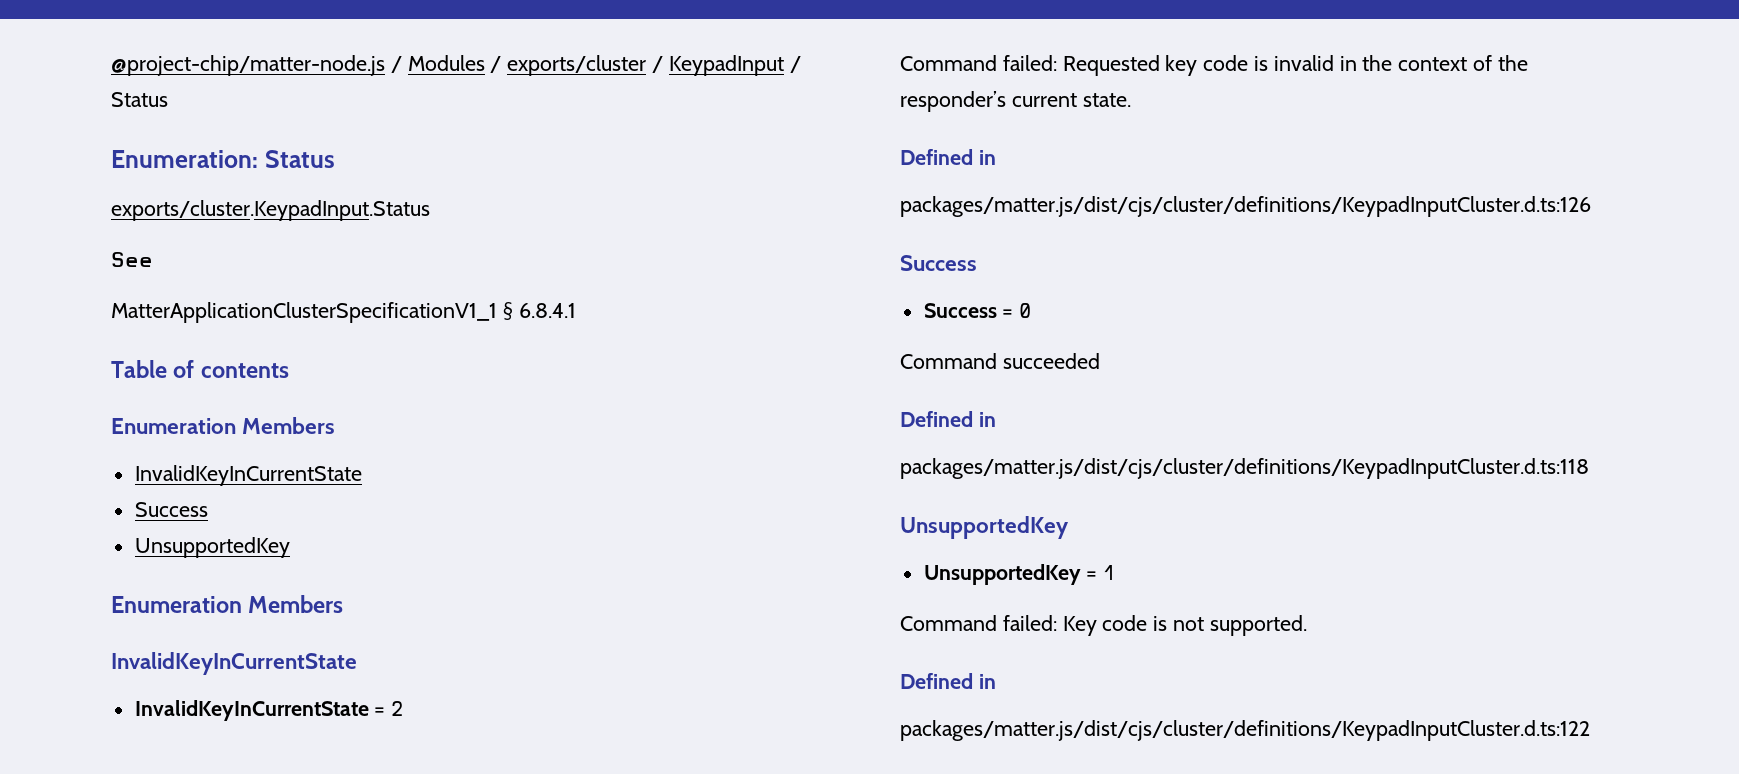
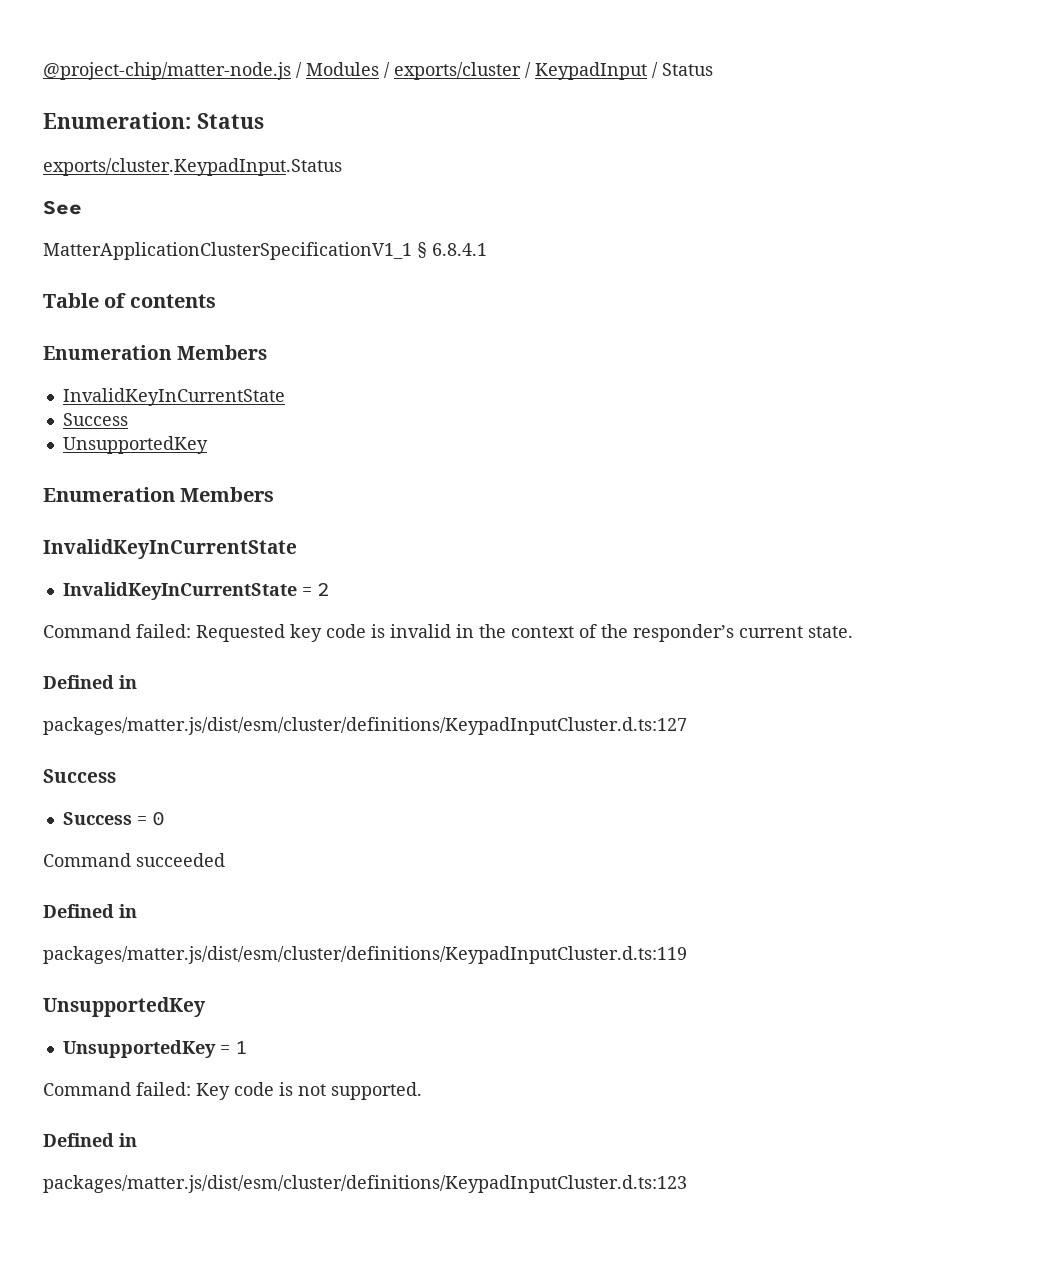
[900,196,1591,217] packages/matter.js/dist/cjs/cluster/definitions/KeypadInputCluster.d.ts:126 -> [43,717,687,735] packages/matter.js/dist/esm/cluster/definitions/KeypadInputCluster.d.ts:127
[900,458,1589,479] packages/matter.js/dist/cjs/cluster/definitions/KeypadInputCluster.d.ts:118 -> [43,946,687,964] packages/matter.js/dist/esm/cluster/definitions/KeypadInputCluster.d.ts:119
[900,720,1590,741] packages/matter.js/dist/cjs/cluster/definitions/KeypadInputCluster.d.ts:122 -> [43,1175,687,1193] packages/matter.js/dist/esm/cluster/definitions/KeypadInputCluster.d.ts:123

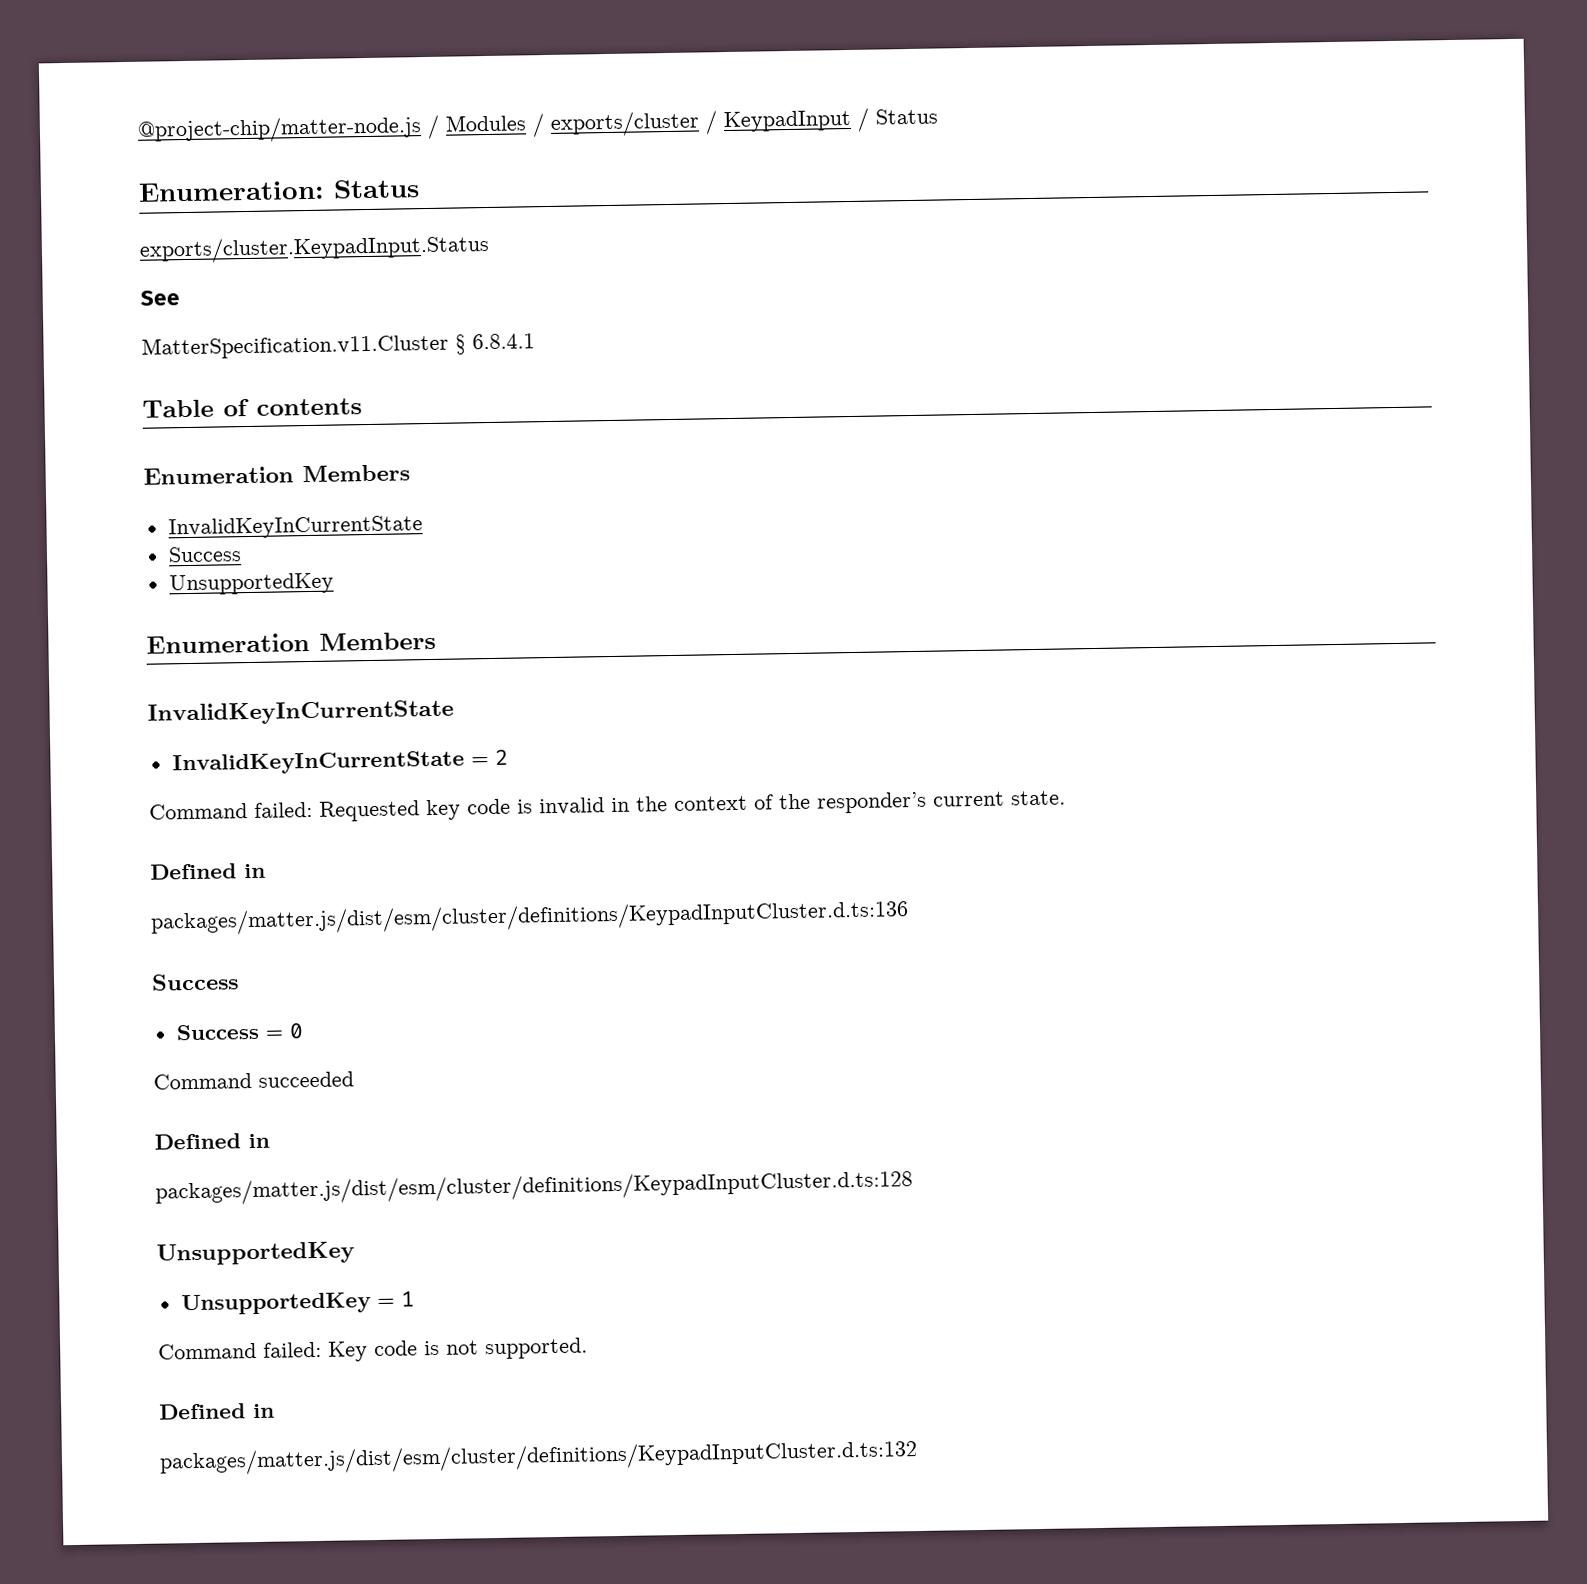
[43,242,412,260] MatterApplicationClusterSpecificationV1_1 -> [141,333,449,360] MatterSpecification.v11.Cluster
[43,717,687,735] packages/matter.js/dist/esm/cluster/definitions/KeypadInputCluster.d.ts:127 -> [150,899,909,936] packages/matter.js/dist/esm/cluster/definitions/KeypadInputCluster.d.ts:136
[43,946,687,964] packages/matter.js/dist/esm/cluster/definitions/KeypadInputCluster.d.ts:119 -> [155,1169,913,1206] packages/matter.js/dist/esm/cluster/definitions/KeypadInputCluster.d.ts:128
[43,1175,687,1193] packages/matter.js/dist/esm/cluster/definitions/KeypadInputCluster.d.ts:123 -> [159,1439,918,1476] packages/matter.js/dist/esm/cluster/definitions/KeypadInputCluster.d.ts:132

